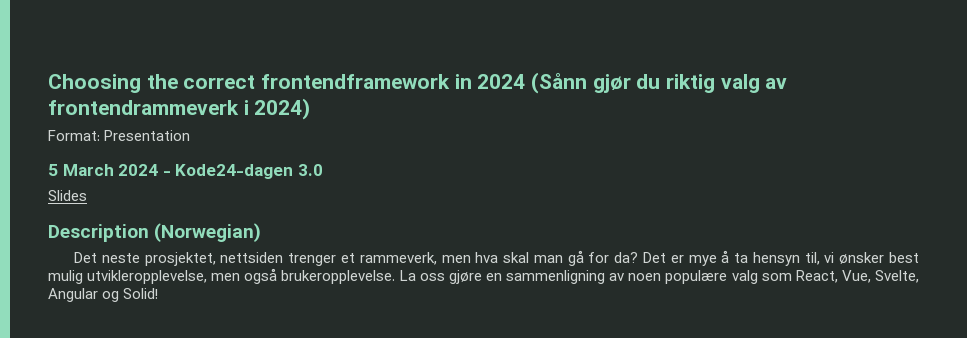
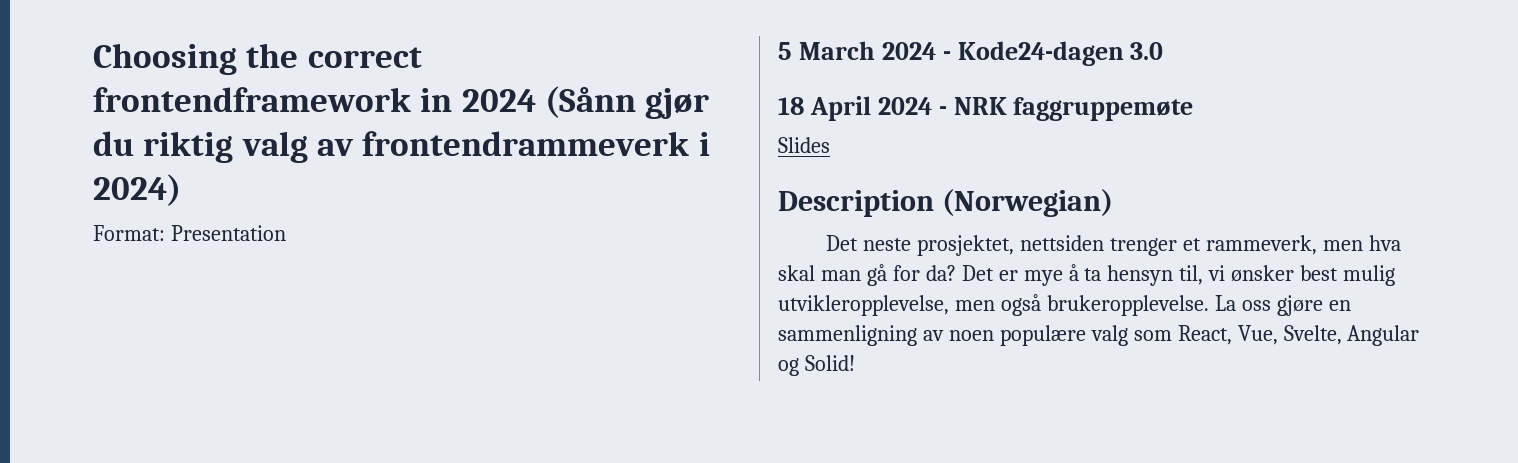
(323, 170) none -> [778,96,1194,121] // 18 April 2024 - NRK faggruppemøte

